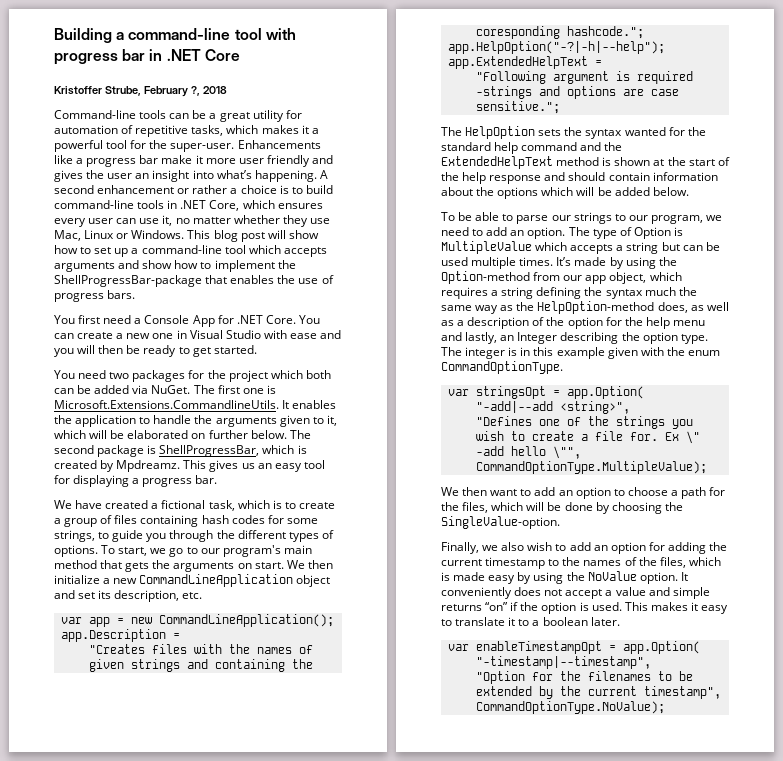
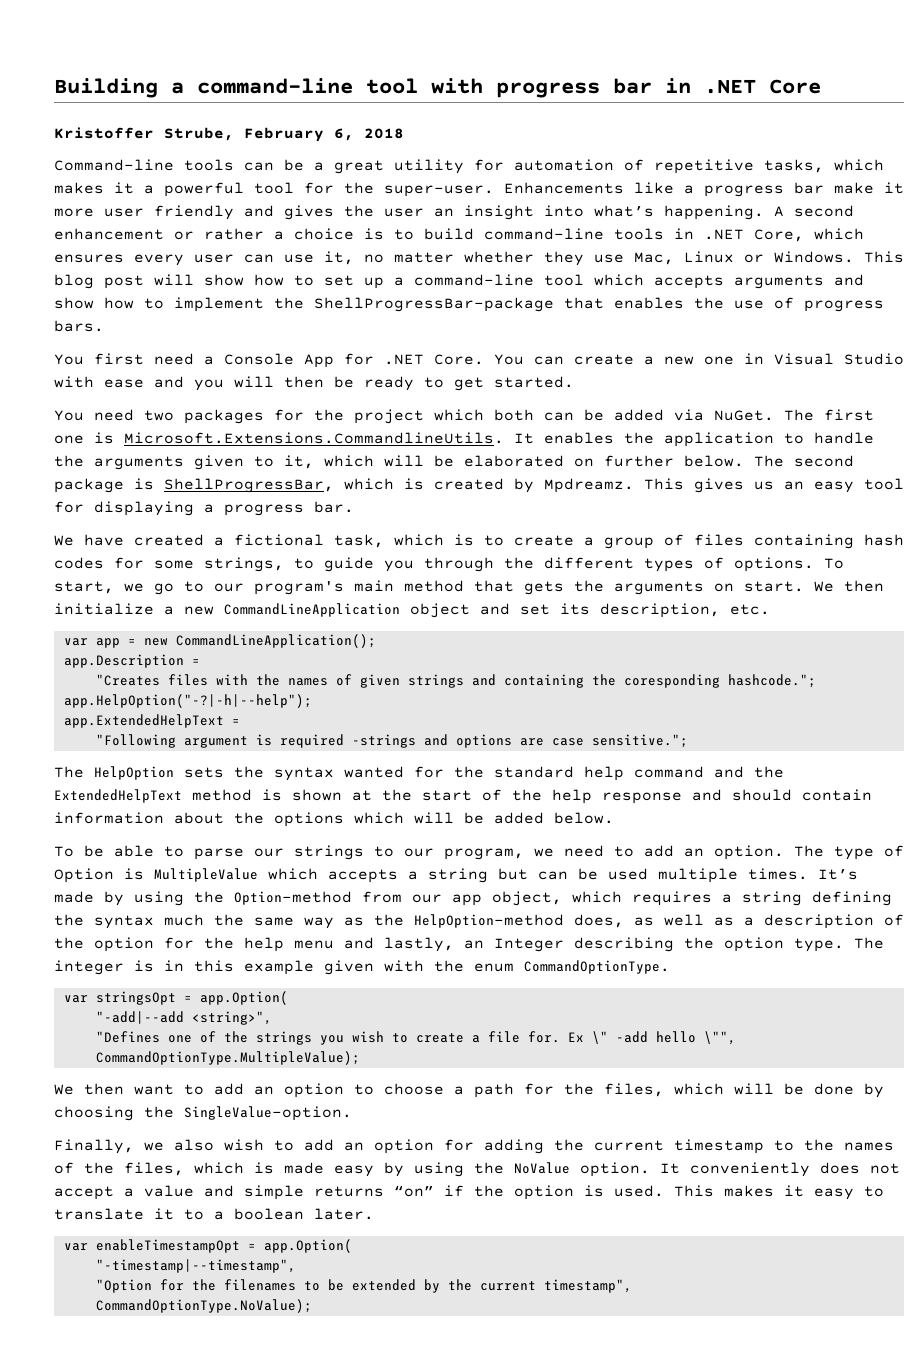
[190,86,200,96] ?, -> [334,128,354,141] 6,

